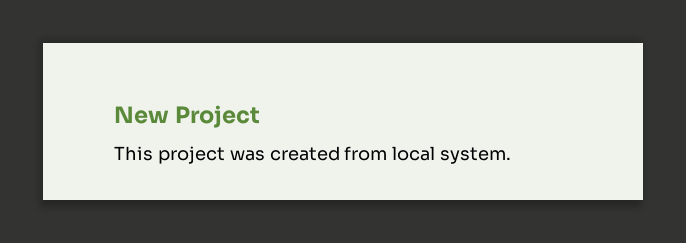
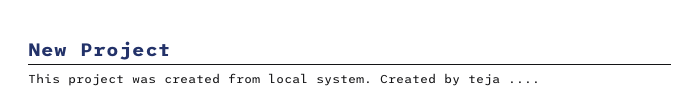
(512, 155) none -> [380,73,540,86] Created by teja ....

